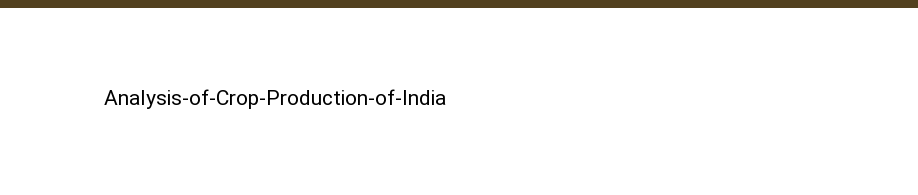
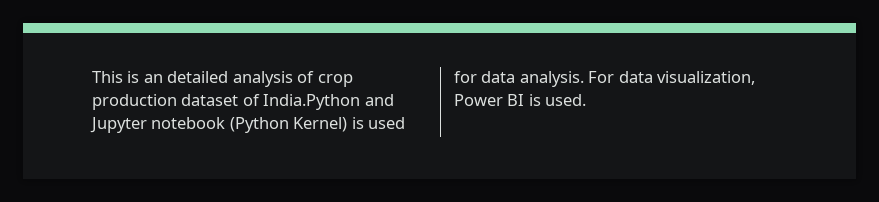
[104,89,446,109] Analysis-of-Crop-Production-of-India -> [92,71,353,87] [92,94,394,110] [90,117,406,133] [454,71,756,87] [454,94,587,106] This is an detailed analysis of crop production dataset of India.Python and Jupyter notebook (Python Kernel) is used for data analysis. For data visualization, Power BI is used.

